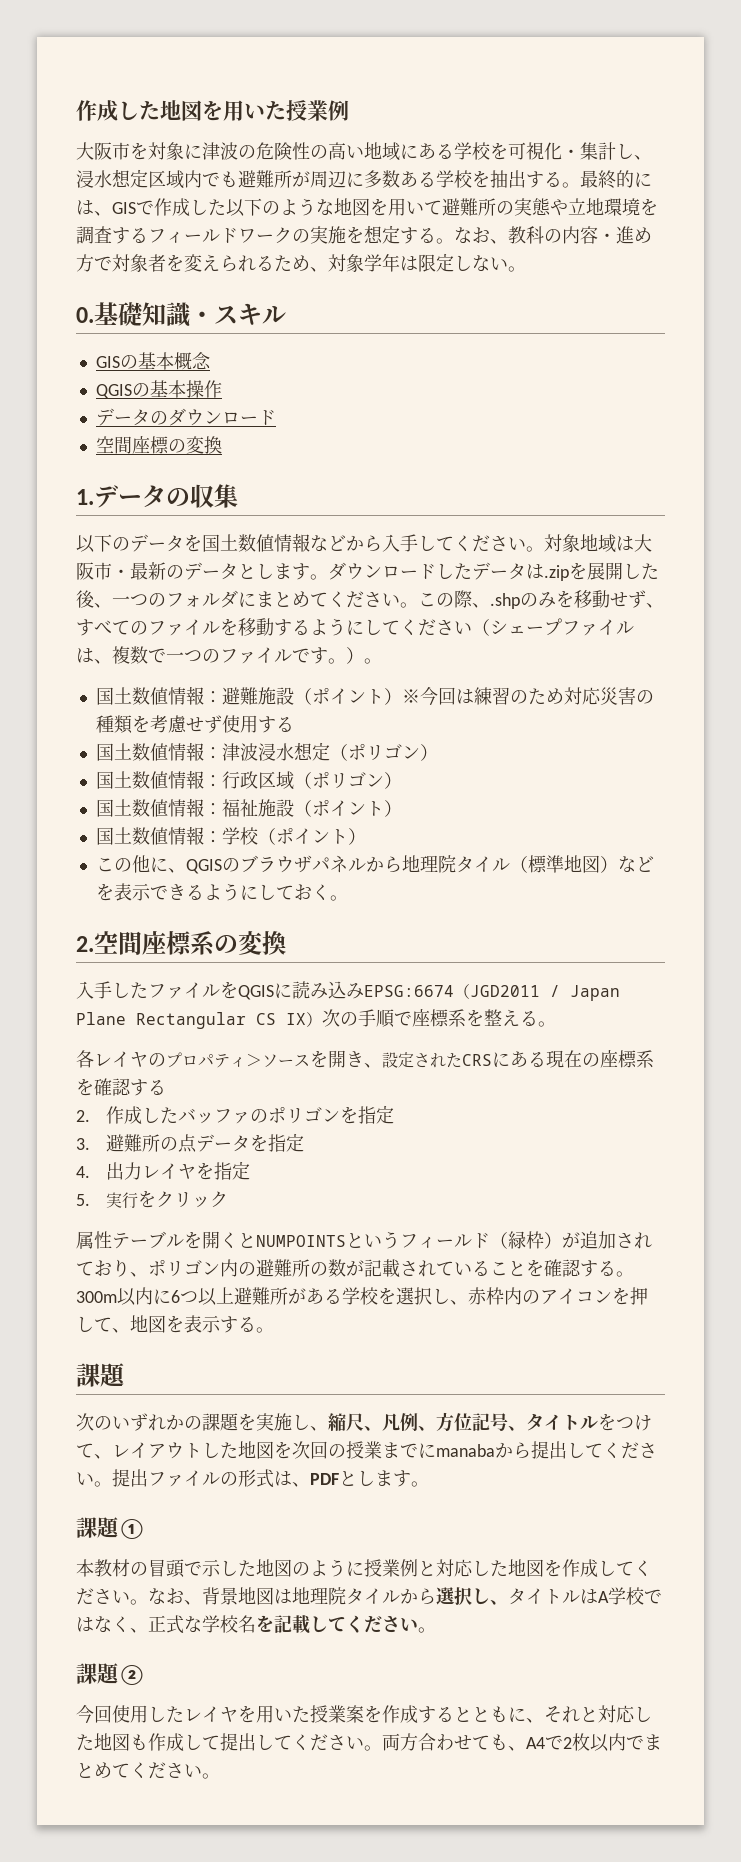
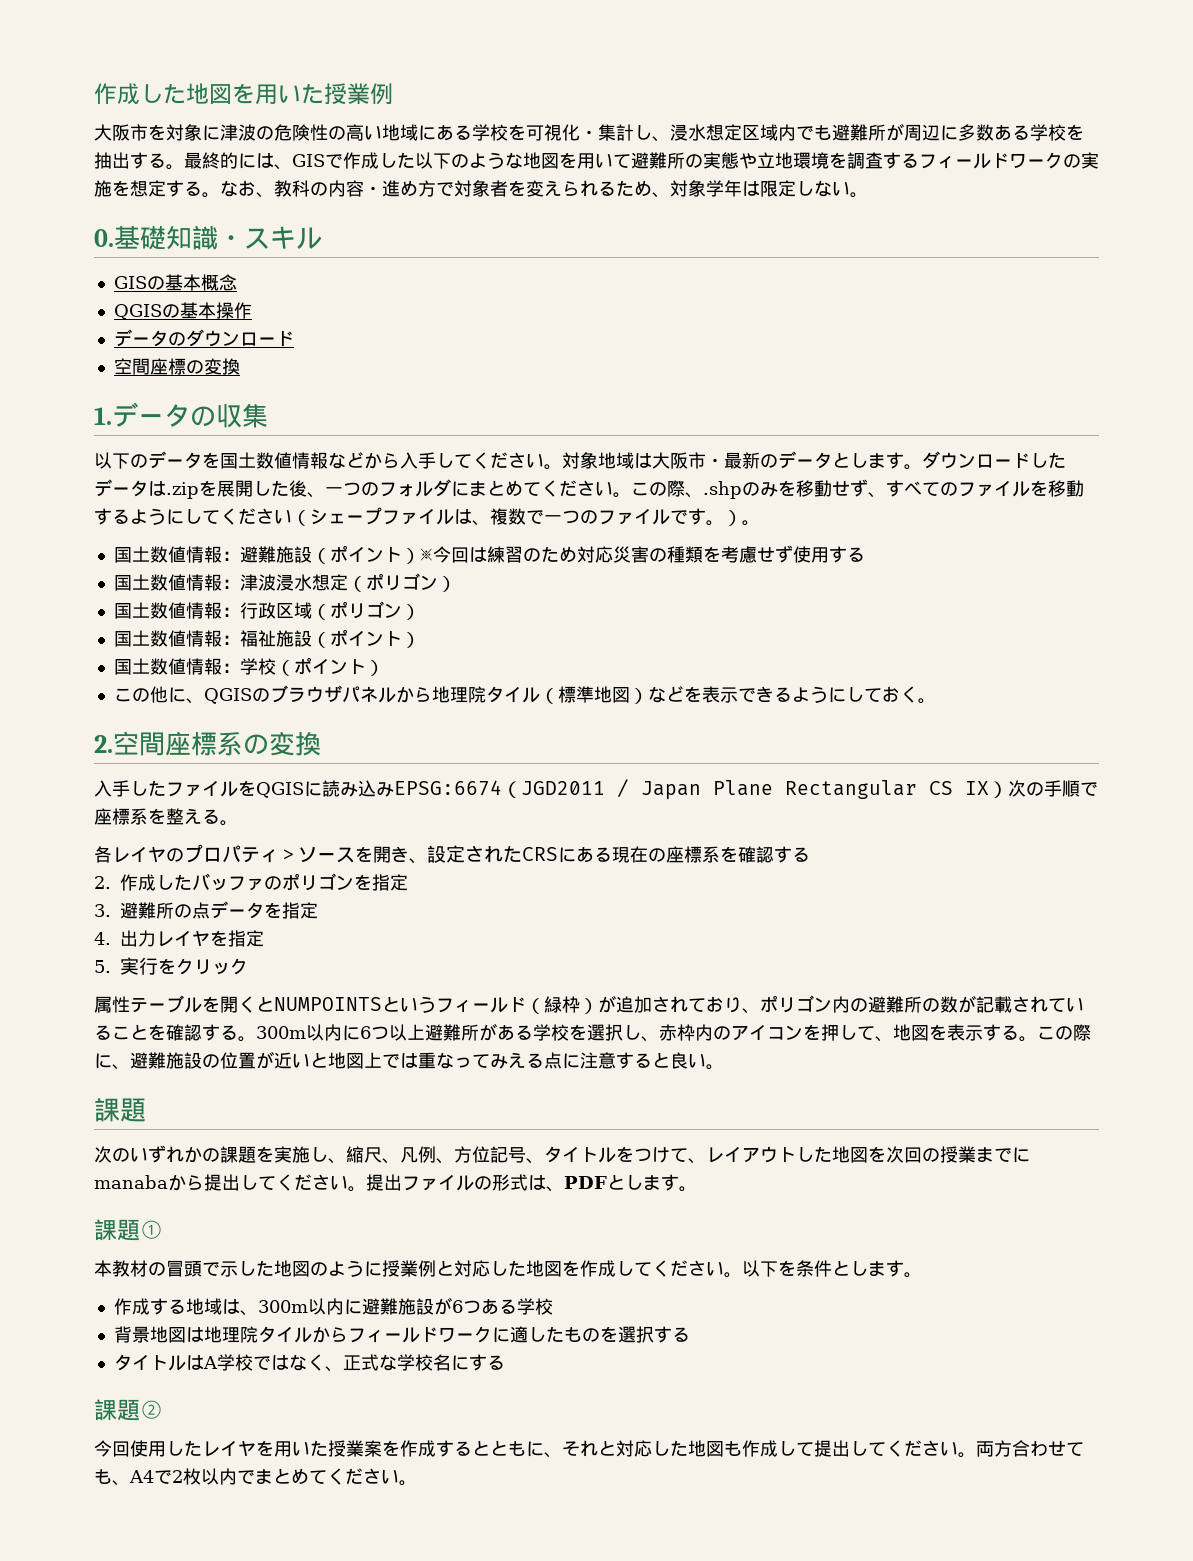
(274, 1330) none -> [1037,1024,1091,1041] [94,1051,724,1070] この際に、避難施設の位置が近いと地図上では重なってみえる点に注意すると良い。
[148,1588,202,1605] なお、 -> [742,1260,922,1278] [113,1297,553,1316] 以下を条件とします。 // 作成する地域は、300m以内に避難施設が6つある学校 //
[436,1587,508,1605] 選択し、 -> [347,1326,690,1343] フィールドワークに適したものを選択する //
[256,1615,436,1634] を記載してください。 -> [450,1354,505,1371] にする

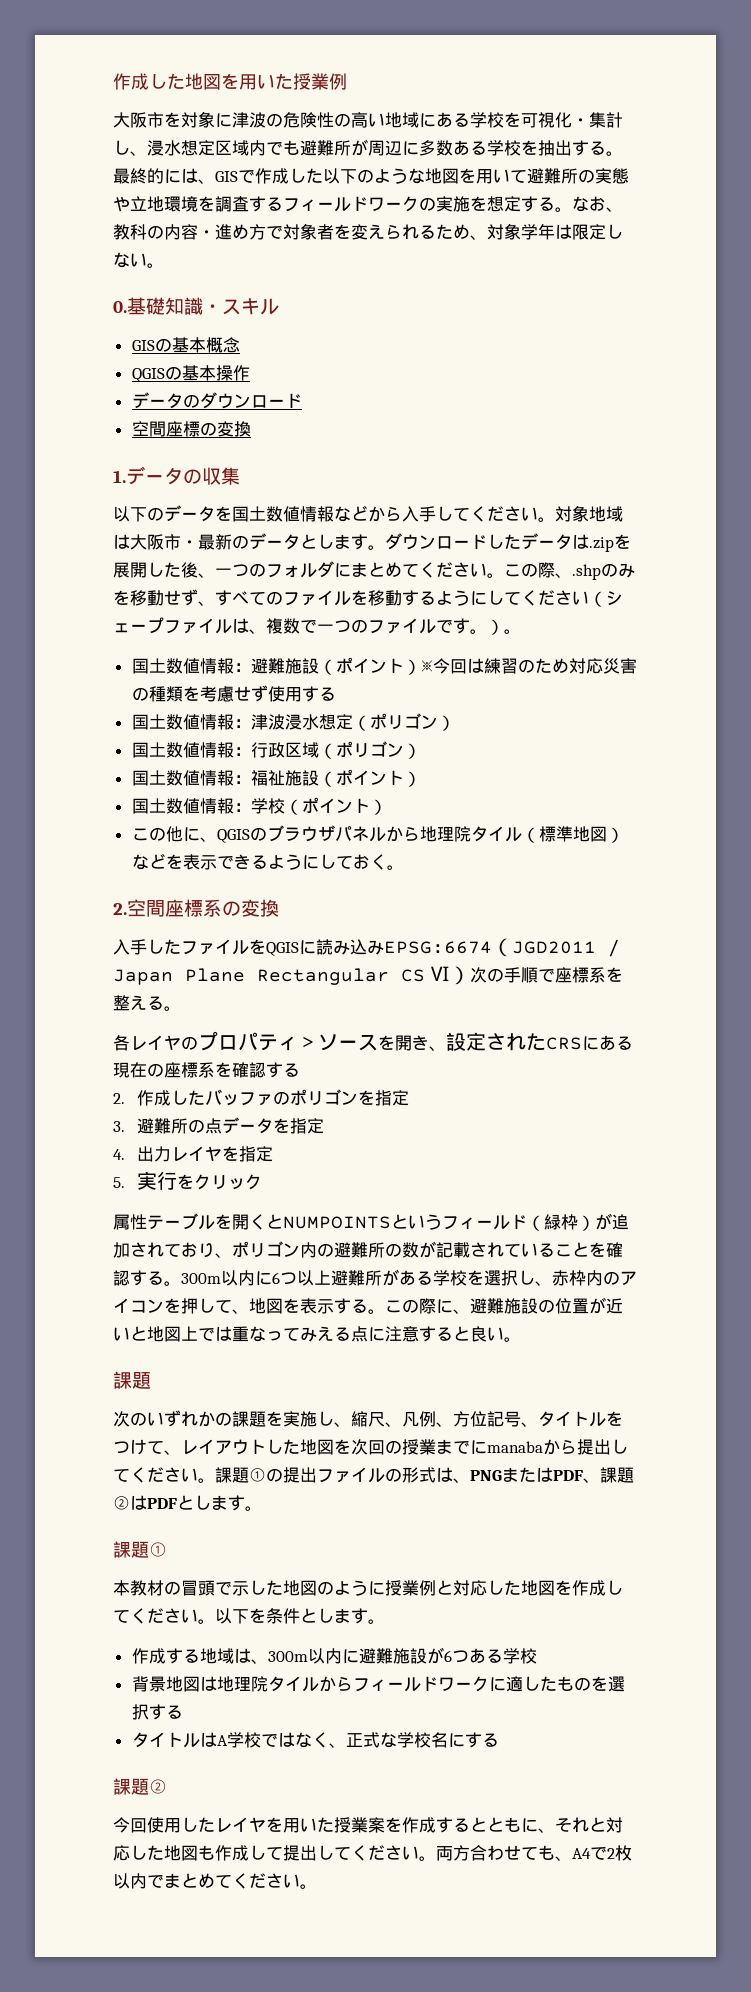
[965,781,989,795] IX -> [430,966,451,981] Ⅵ
(366, 1189) none -> [215,1467,283,1483] 課題①の
(564, 1189) none -> [470,1467,634,1483] [113,1495,147,1510] PNGまたはPDF、課題②は

